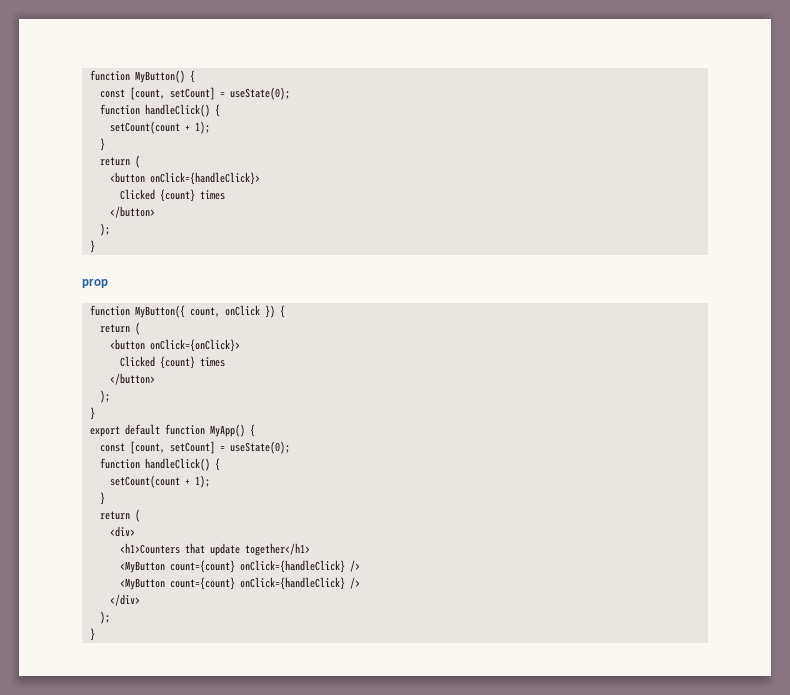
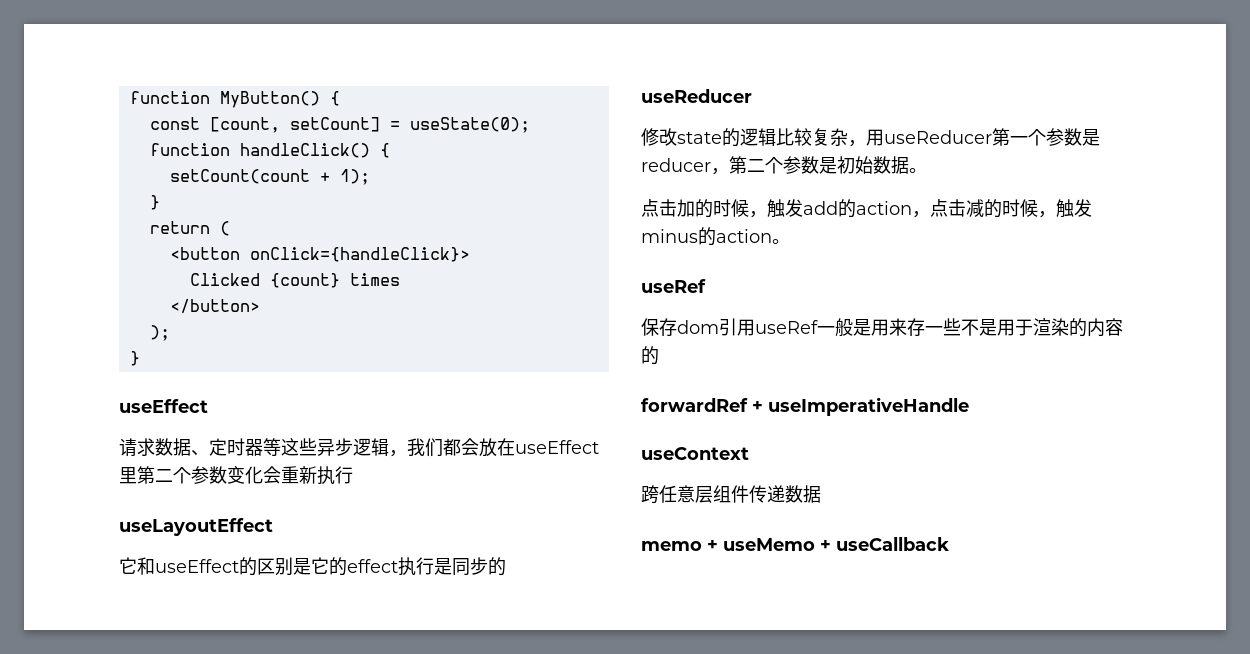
[82,279,108,288] [89,305,285,318] [99,322,140,335] [109,339,240,352] [119,356,225,369] [109,373,155,385] [99,390,110,403] [89,407,95,420] [89,424,255,437] [99,441,290,454] [99,458,220,471] [109,475,210,488] [99,492,105,505] [99,509,140,522] [109,526,135,537] [119,543,310,556] [119,560,360,573] [119,577,360,590] [109,594,140,606] [99,611,110,624] [89,628,95,641] prop // function MyButton({ count, onClick }) { // return ( // <button onClick={onClick}> // Clicked {count} times // </button> // ); // } // export default function MyApp() { // const [count, setCount] = useState(0); // function handleClick() { // setCount(count + 1); // } // return ( // <div> // <h1>Counters that update together</h1> // <MyButton count={count} onClick={handleClick} /> // <MyButton count={count} onClick={handleClick} /> // </div> // ); // } -> [119,399,208,413] [119,438,599,457] [119,466,353,485] [119,518,273,536] [119,557,506,576] [641,89,752,103] [641,128,1100,147] [641,156,927,175] [641,199,1092,218] [641,227,790,246] [641,279,706,293] [641,318,1123,337] [641,346,659,365] [641,397,969,416] [641,447,749,460] [641,485,821,504] [641,537,949,551] useEffect // 请求数据、定时器等这些异步逻辑，我们都会放在useEffect里第二个参数变化会重新执行 // useLayoutEffect // 它和useEffect的区别是它的effect执行是同步的 // useReducer // 修改state的逻辑比较复杂，用useReducer第一个参数是reducer，第二个参数是初始数据。 // 点击加的时候，触发add的action，点击减的时候，触发minus的action。 // useRef // 保存dom引用useRef一般是用来存一些不是用于渲染的内容的 // forwardRef + useImperativeHandle // useContext // 跨任意层组件传递数据 // memo + useMemo + useCallback

